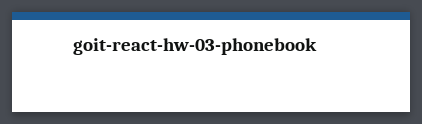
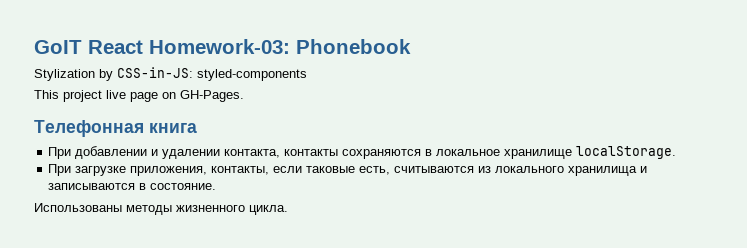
[73,38,317,55] goit-react-hw-03-phonebook -> [34,39,411,54] [34,67,307,81] [34,90,244,102] [34,120,197,137] [48,146,677,159] [48,164,648,176] [48,183,217,190] [34,203,288,215] GoIT React Homework-03: Phonebook // Stylization by CSS-in-JS: styled-components // This project live page on GH-Pages. // Телефонная книга // При добавлении и удалении контакта, контакты сохраняются в локальное хранилище localStorage. // При загрузке приложения, контакты, если таковые есть, считываются из локального хранилища и записываются в состояние. // Использованы методы жизненного цикла.

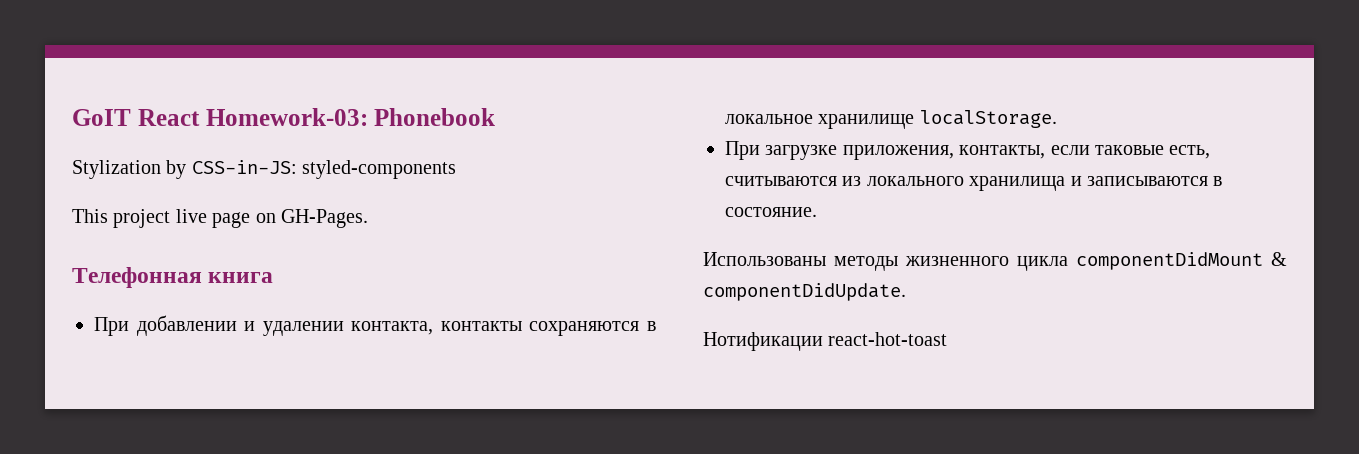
[249,205,288,215] цикла. -> [1017,252,1287,271] [703,283,906,301] [703,332,948,351] цикла componentDidMount & componentDidUpdate. // Нотификации react-hot-toast

